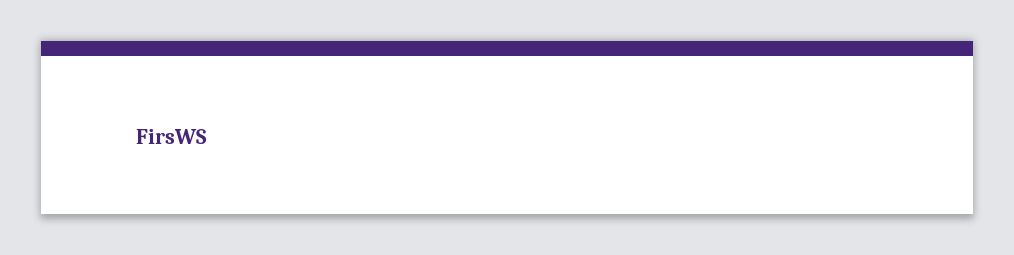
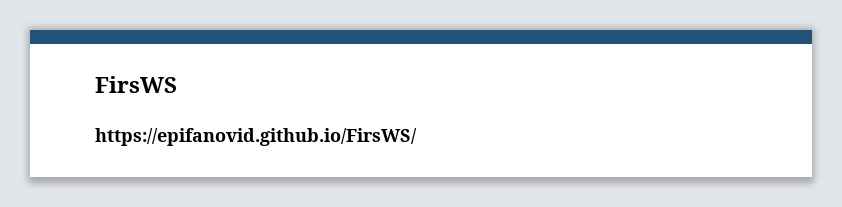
(207, 136) none -> [95,128,417,146] // https://epifanovid.github.io/FirsWS/

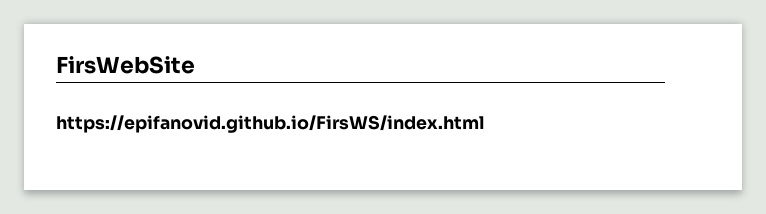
[95,76,177,93] [95,128,417,146] FirsWS // https://epifanovid.github.io/FirsWS/ -> [56,56,195,74] [56,115,485,133] FirsWebSite // https://epifanovid.github.io/FirsWS/index.html

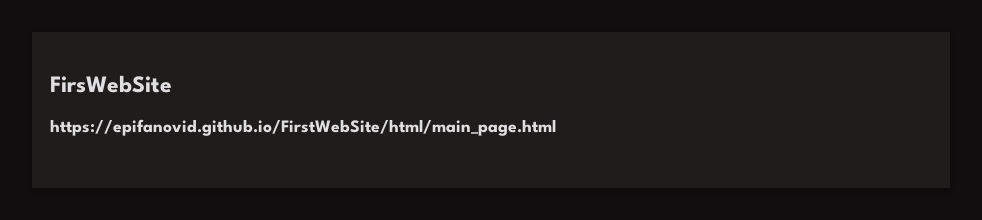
[56,115,485,133] https://epifanovid.github.io/FirsWS/index.html -> [50,119,556,136] https://epifanovid.github.io/FirstWebSite/html/main_page.html

